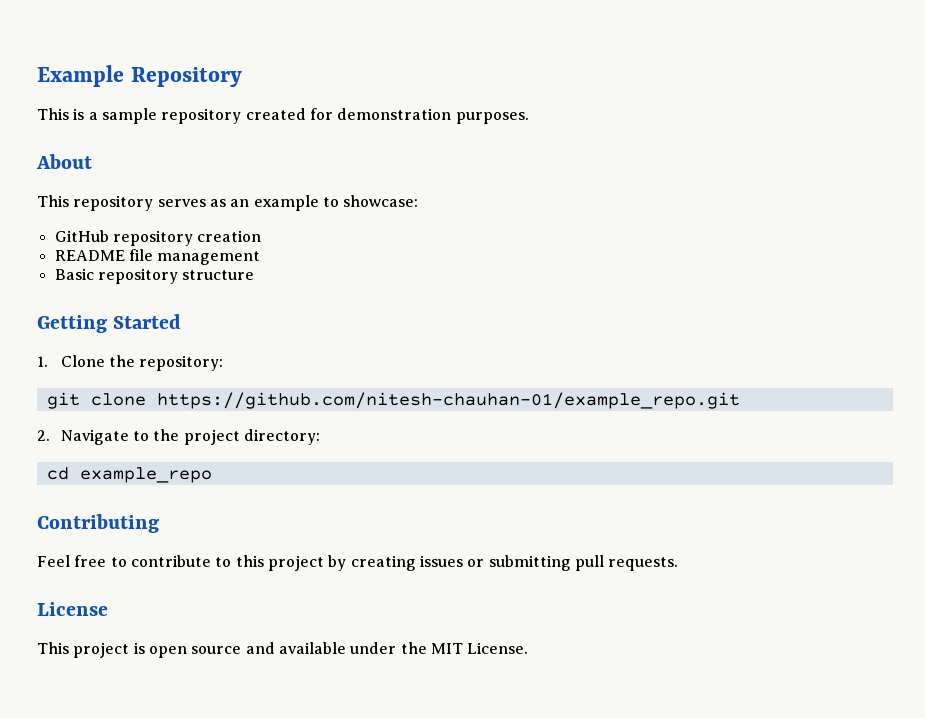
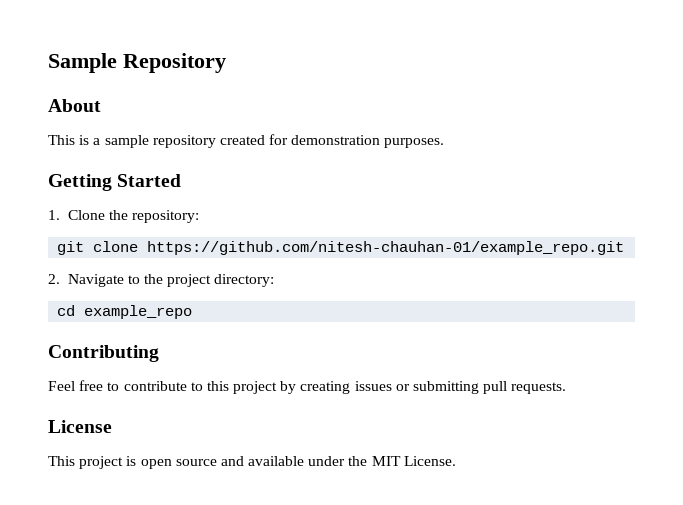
[37,65,124,87] Example -> [48,53,117,73] Sample
(242, 77) none -> [48,99,101,112] // About
[36,154,92,169] [37,195,419,211] [54,230,262,246] [54,249,261,265] [54,268,255,284] // About // This repository serves as an example to showcase: // GitHub repository creation // README file management // Basic repository structure -> (445, 143) none

